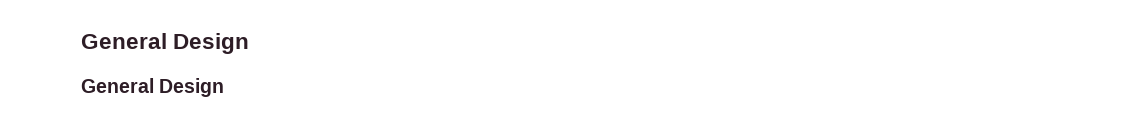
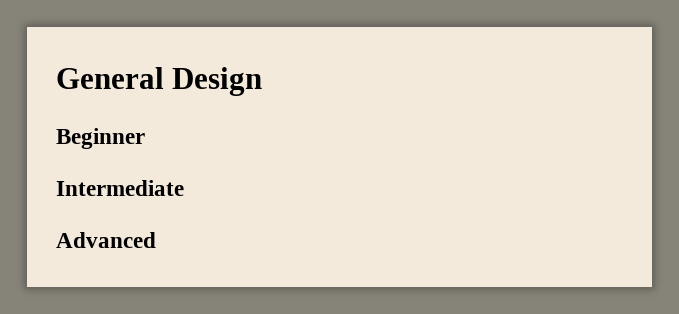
[81,78,225,97] General Design -> [56,128,145,149] [56,180,184,196] [56,232,156,248] Beginner // Intermediate // Advanced

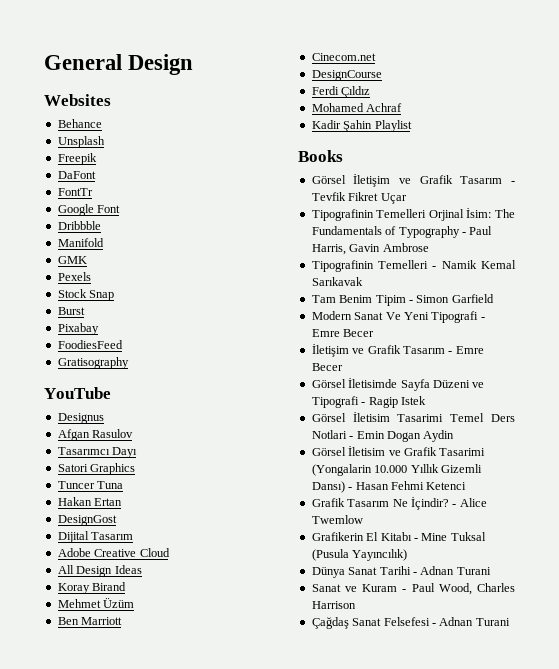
[56,128,145,149] [56,180,184,196] [56,232,156,248] Beginner // Intermediate // Advanced -> [44,94,111,106] [57,119,102,128] [57,136,105,148] [57,153,97,165] [57,171,96,179] [57,188,93,196] [57,204,121,216] [57,221,101,230] [57,238,104,247] [57,256,87,264] [57,272,91,281] [57,289,115,301] [57,307,85,315] [57,323,99,335] [57,340,123,349] [57,357,129,369] [44,387,111,399] [57,413,104,424] [57,429,134,441] [57,447,138,458] [57,463,136,475] [57,481,124,489] [57,497,123,506] [57,515,117,526] [57,531,134,543] [57,548,170,557] [57,565,142,577] [57,582,127,594] [57,598,135,608] [57,617,123,625] [311,53,376,61] [311,70,382,81] [311,86,371,98] [311,103,403,112] [311,120,412,132] [298,150,343,162] [311,174,515,187] [311,192,407,204] [311,208,515,221] [311,226,493,238] [311,243,429,255] [311,260,516,272] [311,277,363,286] [311,294,494,306] [311,311,485,323] [311,329,375,337] [311,344,484,357] [311,363,343,371] [311,378,485,391] [311,396,426,408] [311,412,515,422] [311,430,455,442] [311,446,486,456] [311,464,482,476] [311,481,467,493] [311,497,487,510] [311,515,363,524] [311,532,486,541] [311,549,408,561] [311,566,491,578] [311,583,515,595] [311,601,356,609] [311,617,510,629] Websites // Behance // Unsplash // Freepik // DaFont // FontTr // Google Font // Dribbble // Manifold // GMK // Pexels // Stock Snap // Burst // Pixabay // FoodiesFeed // Gratisography // YouTube // Designus // Afgan Rasulov // Tasarımcı Dayı // Satori Graphics // Tuncer Tuna // Hakan Ertan // DesignGost // Dijital Tasarım // Adobe Creative Cloud // All Design Ideas // Koray Birand // Mehmet Üzüm // Ben Marriott // Cinecom.net // DesignCourse // Ferdi Çıldız // Mohamed Achraf // Kadir Şahin Playlist // Books // Görsel İletişim ve Grafik Tasarım - Tevfik Fikret Uçar // Tipografinin Temelleri Orjinal İsim: The Fundamentals of Typography - Paul Harris, Gavin Ambrose // Tipografinin Temelleri - Namik Kemal Sarıkavak // Tam Benim Tipim - Simon Garfield // Modern Sanat Ve Yeni Tipografi - Emre Becer // İletişim ve Grafik Tasarım - Emre Becer // Görsel İletisimde Sayfa Düzeni ve Tipografi - Ragip Istek // Görsel İletisim Tasarimi Temel Ders Notlari - Emin Dogan Aydin // Görsel İletisim ve Grafik Tasarimi (Yongalarin 10.000 Yıllık Gizemli Dansı) - Hasan Fehmi Ketenci // Grafik Tasarım Ne İçindir? - Alice Twemlow // Grafikerin El Kitabı - Mine Tuksal (Pusula Yayıncılık) // Dünya Sanat Tarihi - Adnan Turani // Sanat ve Kuram - Paul Wood, Charles Harrison // Çağdaş Sanat Felsefesi - Adnan Turani

